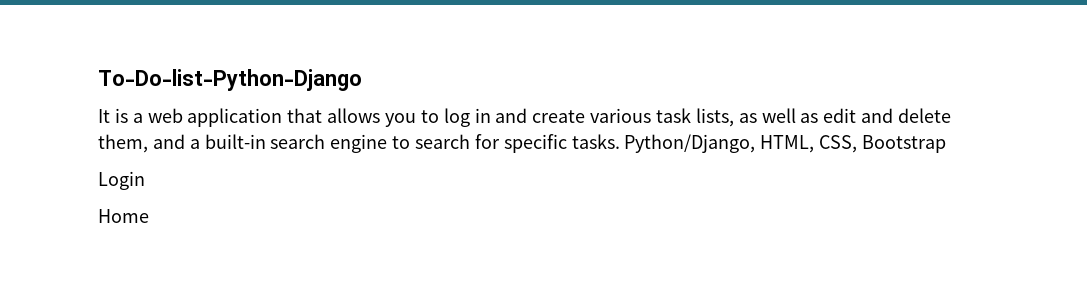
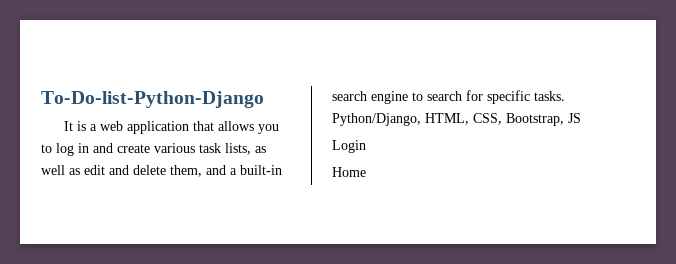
[862,135,947,153] Bootstrap -> [506,113,581,126] Bootstrap, JS

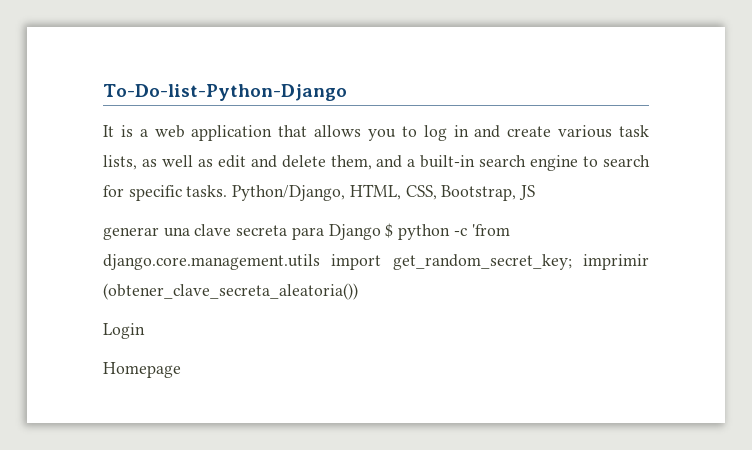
(581, 118) none -> [103,223,510,240] [103,254,650,270] [103,283,358,300] // generar una clave secreta para Django $ python -c 'from django.core.management.utils import get_random_secret_key; imprimir (obtener_clave_secreta_aleatoria())
[332,167,366,177] Home -> [103,362,181,378] Homepage

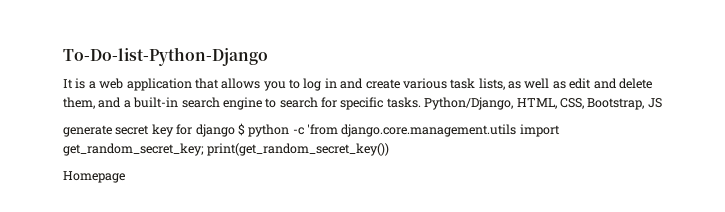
[103,224,381,240] generar una clave secreta para Django -> [63,124,235,137] generate secret key for django
[583,254,650,270] [103,283,358,300] [103,323,145,339] imprimir (obtener_clave_secreta_aleatoria()) // Login -> [207,143,390,156] print(get_random_secret_key())

